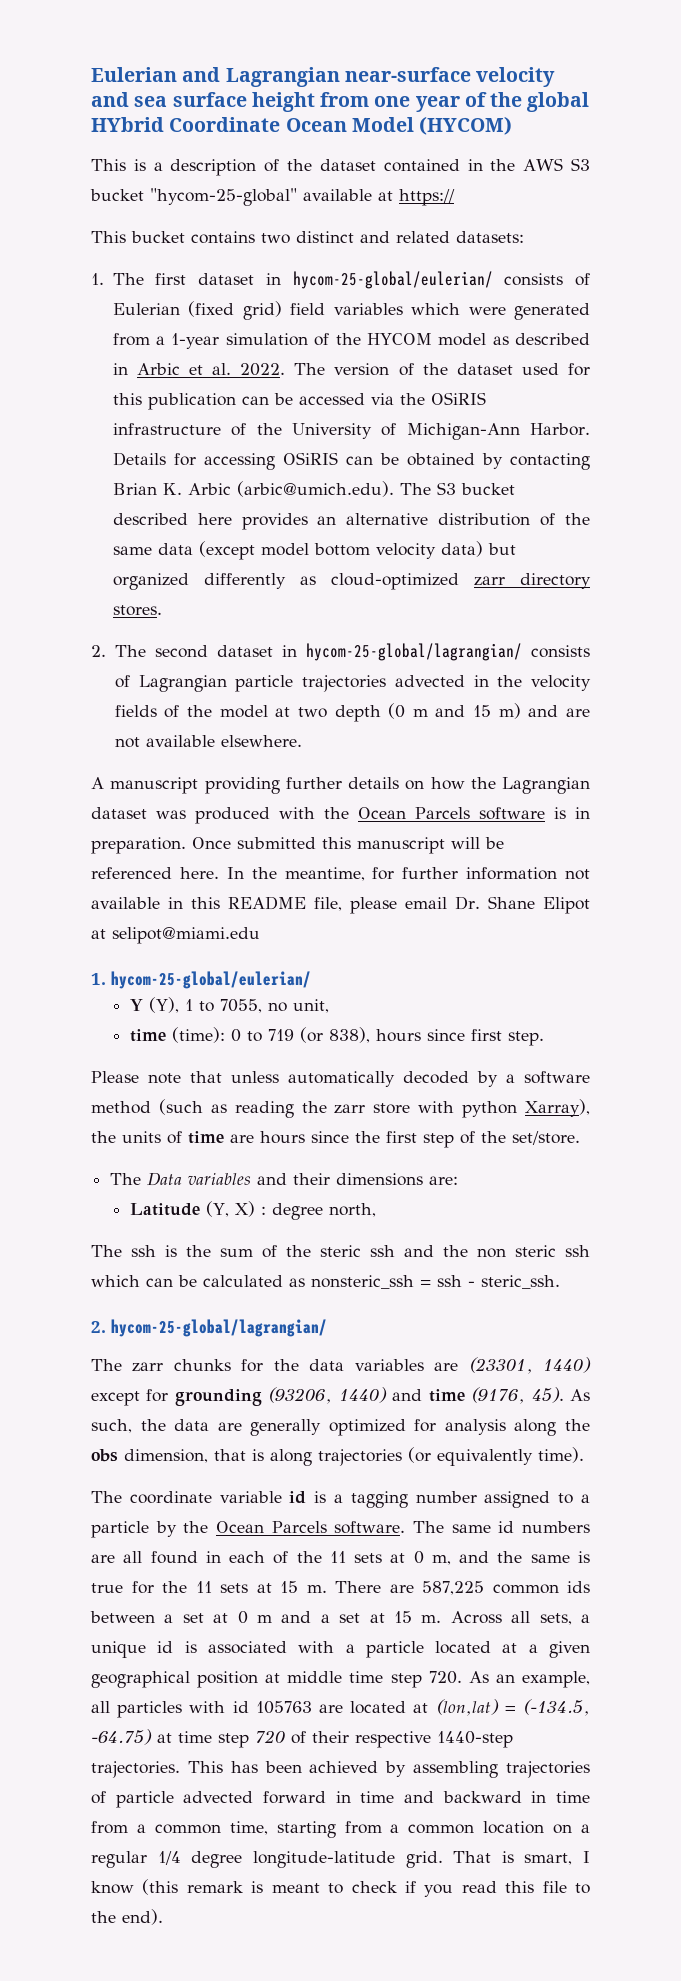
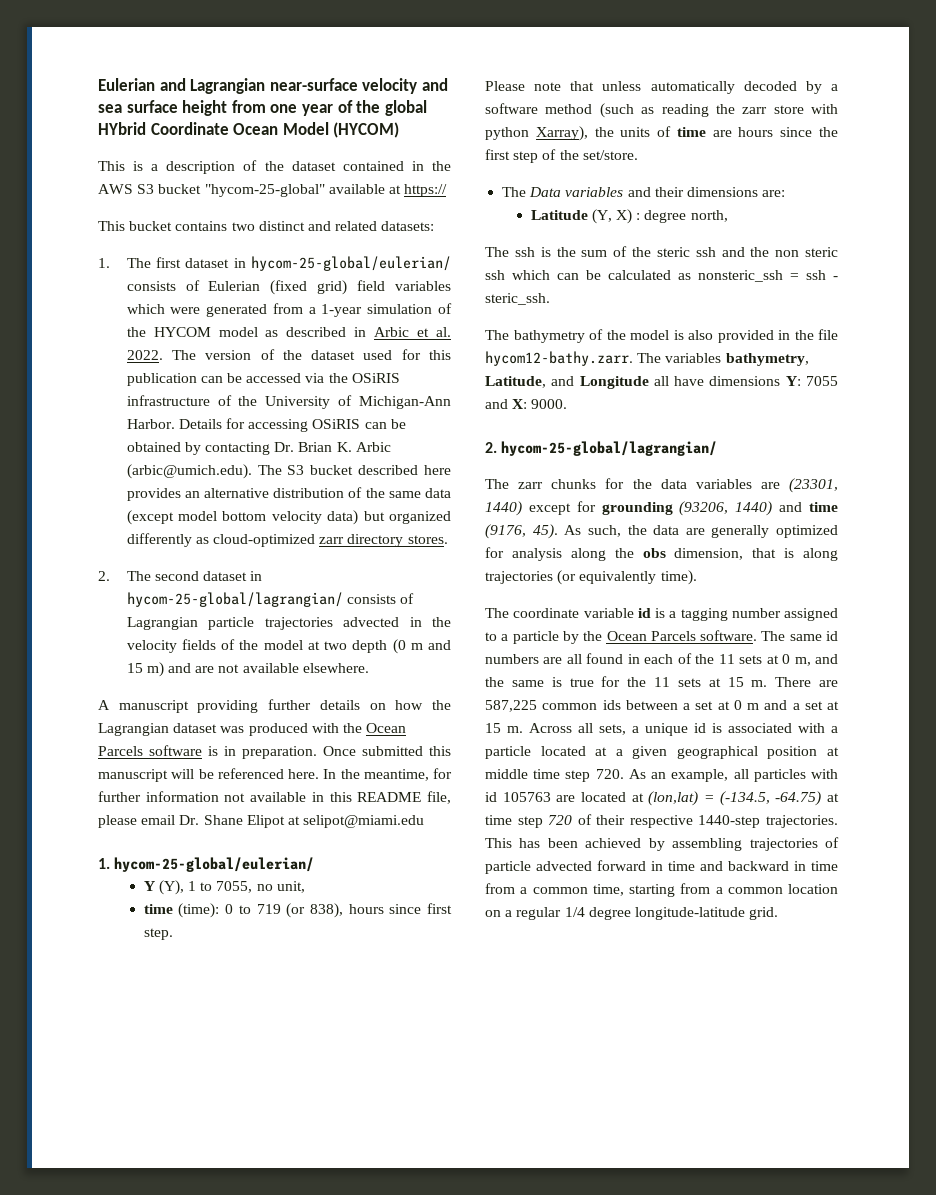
(590, 461) none -> [274,442,295,452] Dr.
(560, 1282) none -> [485,329,838,343] [485,351,809,366] [485,376,838,389] [485,399,568,409] // The bathymetry of the model is also provided in the file hycom12-bathy.zarr. The variables bathymetry, Latitude, and Longitude all have dimensions Y: 7055 and X: 9000.
[453,1851,590,1865] [91,1879,590,1897] [91,1909,163,1925] That is smart, I know (this remark is meant to check if you read this file to the end). -> (779, 913) none

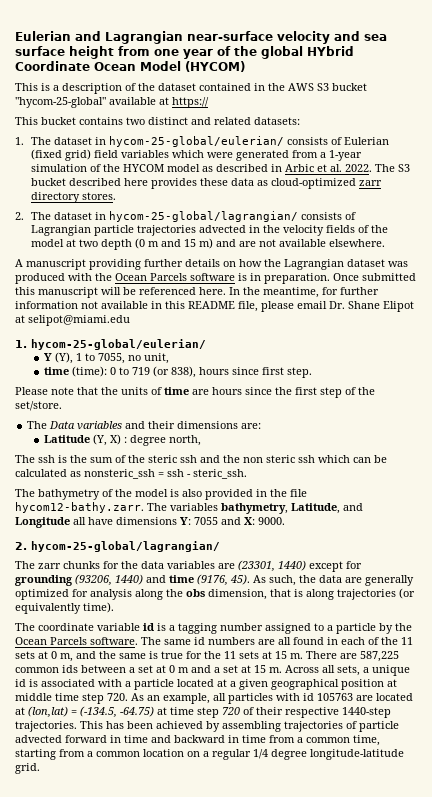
[155,257,181,268] first -> (52, 141) none
[205,349,451,360] [126,373,400,386] [126,395,451,409] [126,418,406,432] [126,442,391,455] [126,464,282,479] version of the dataset used for this publication can be accessed via the OSiRIS infrastructure of the University of Michigan-Ann Harbor. Details for accessing OSiRIS can be obtained by contacting Dr. Brian K. Arbic (arbic@umich.edu). The -> (396, 168) none
[184,487,452,498] [126,510,451,525] [126,533,192,547] an alternative distribution of the same data (except model bottom velocity data) but organized differently -> [200,178,255,186] these data
[154,571,199,581] second -> (52, 216) none
[602,81,838,94] [485,103,838,118] [485,126,588,141] unless automatically decoded by a software method (such as reading the zarr store with python Xarray), -> (98, 391) none

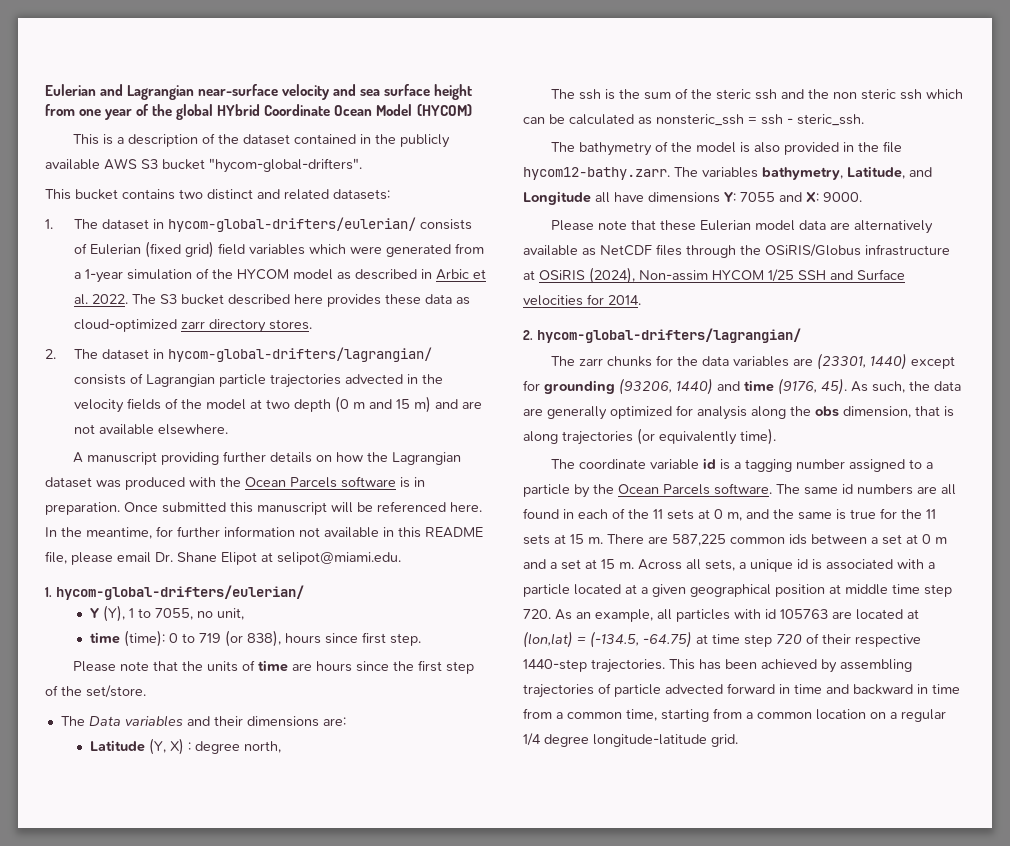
(285, 87) none -> [399,134,450,148] [45,159,100,170] publicly available
[15,97,209,108] "hycom-25-global" available at https:// -> [209,158,362,173] "hycom-global-drifters".
[109,136,285,147] hycom-25-global/eulerian/ -> [167,217,416,232] hycom-global-drifters/eulerian/
[109,211,299,222] hycom-25-global/lagrangian/ -> [167,347,432,362] hycom-global-drifters/lagrangian/
[28,315,130,326] [15,339,206,350] selipot@miami.edu // 1. hycom-25-global/eulerian/ -> [277,552,401,565] [45,585,304,600] selipot@miami.edu. // 1. hycom-global-drifters/eulerian/
[15,541,220,552] // 2. hycom-25-global/lagrangian/ -> [550,220,933,234] [523,244,950,258] [523,267,905,284] [523,294,641,306] [523,328,801,343] // Please note that these Eulerian model data are alternatively available as NetCDF files through the OSiRIS/Globus infrastructure at OSiRIS (2024), Non-assim HYCOM 1/25 SSH and Surface velocities for 2014. // 2. hycom-global-drifters/lagrangian/

